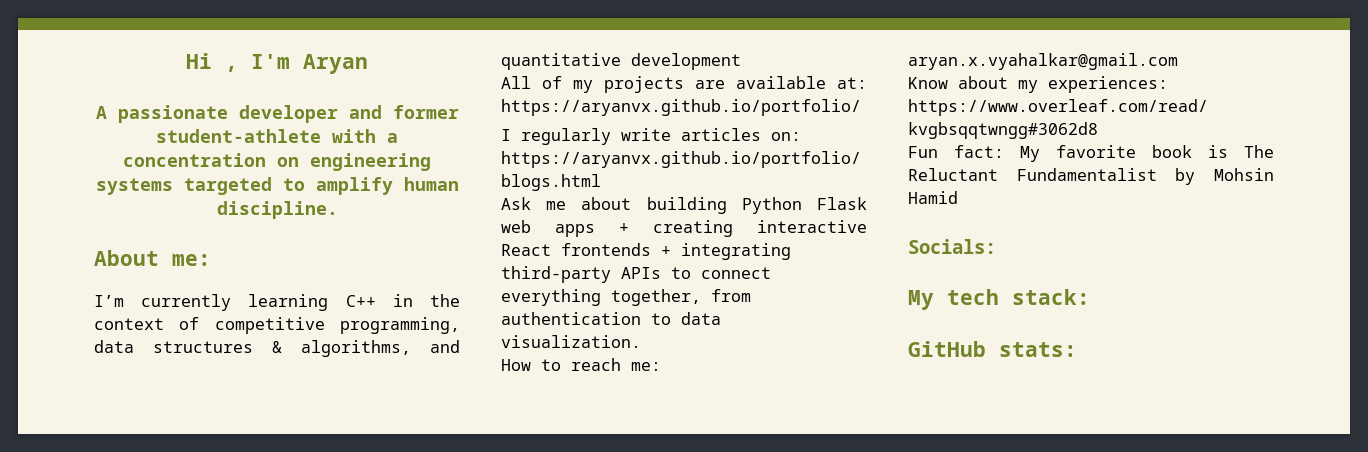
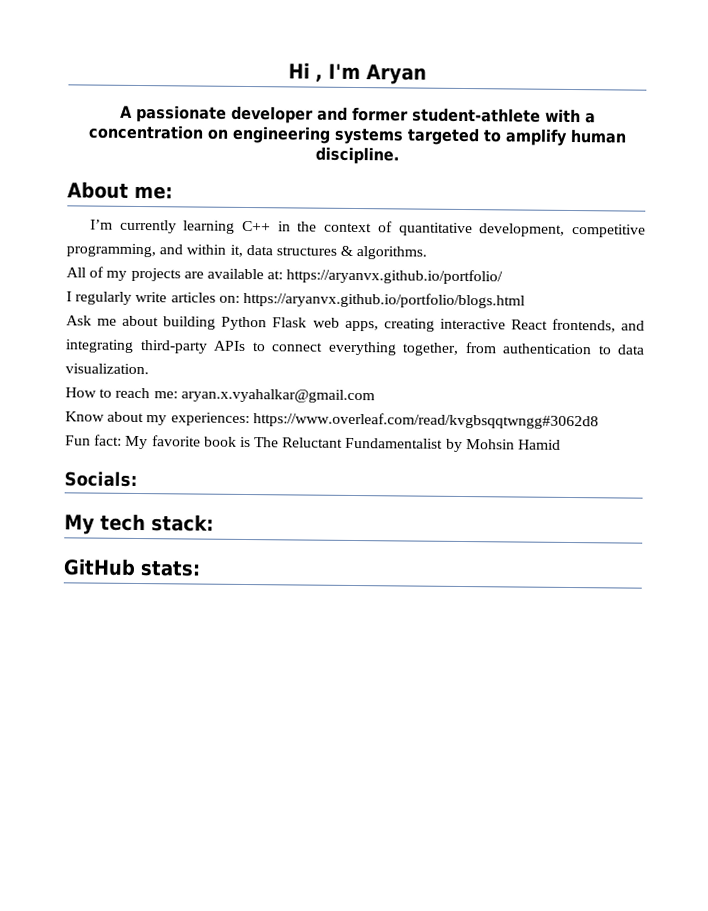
[214,317,460,334] [94,340,460,357] [501,53,741,70] competitive programming, data structures & algorithms, and quantitative development -> [398,222,647,238] [66,243,428,260] quantitative development, competitive programming, and within it, data structures & algorithms.
[555,223,629,237] apps + -> [344,320,379,332] apps,
[561,243,671,256] frontends + -> [551,318,645,333] frontends, and

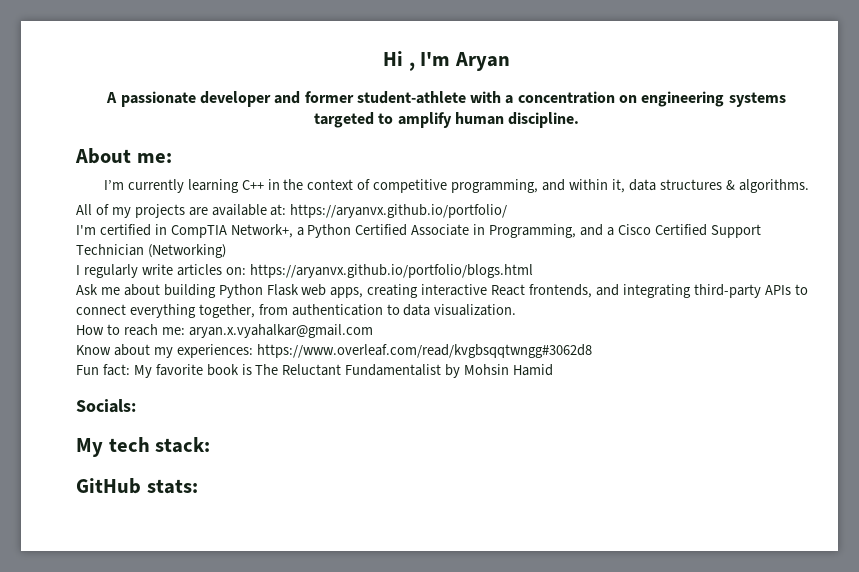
[398,222,566,237] quantitative development, -> (371, 184) none
(504, 276) none -> [76,224,761,238] [76,244,226,258] // I'm certified in CompTIA Network+, a Python Certified Associate in Programming, and a Cisco Certified Support Technician (Networking)

